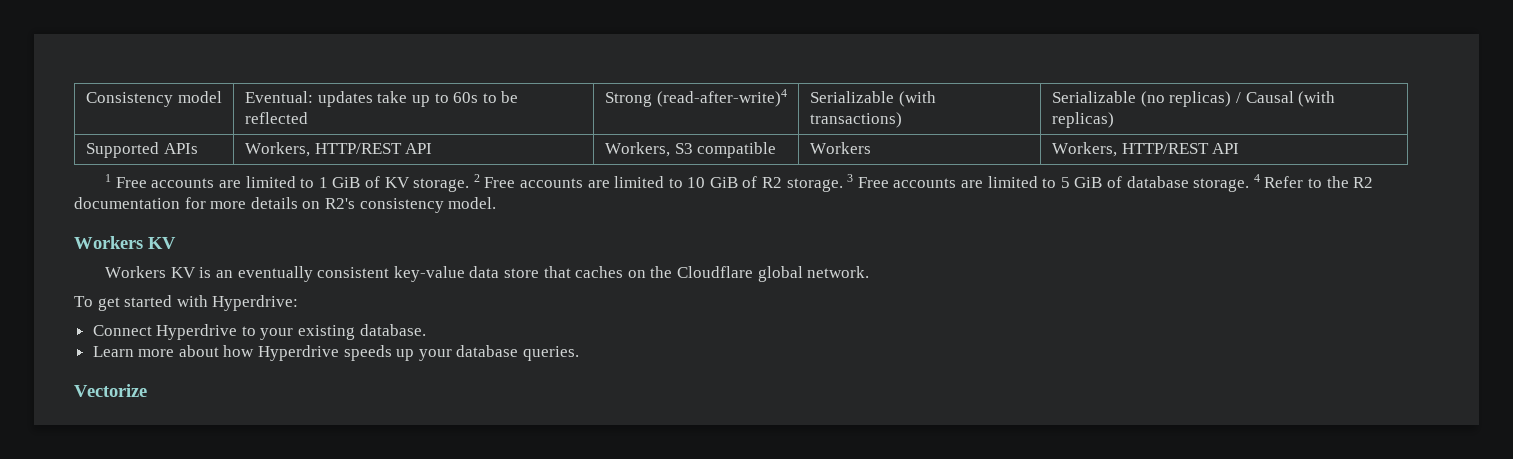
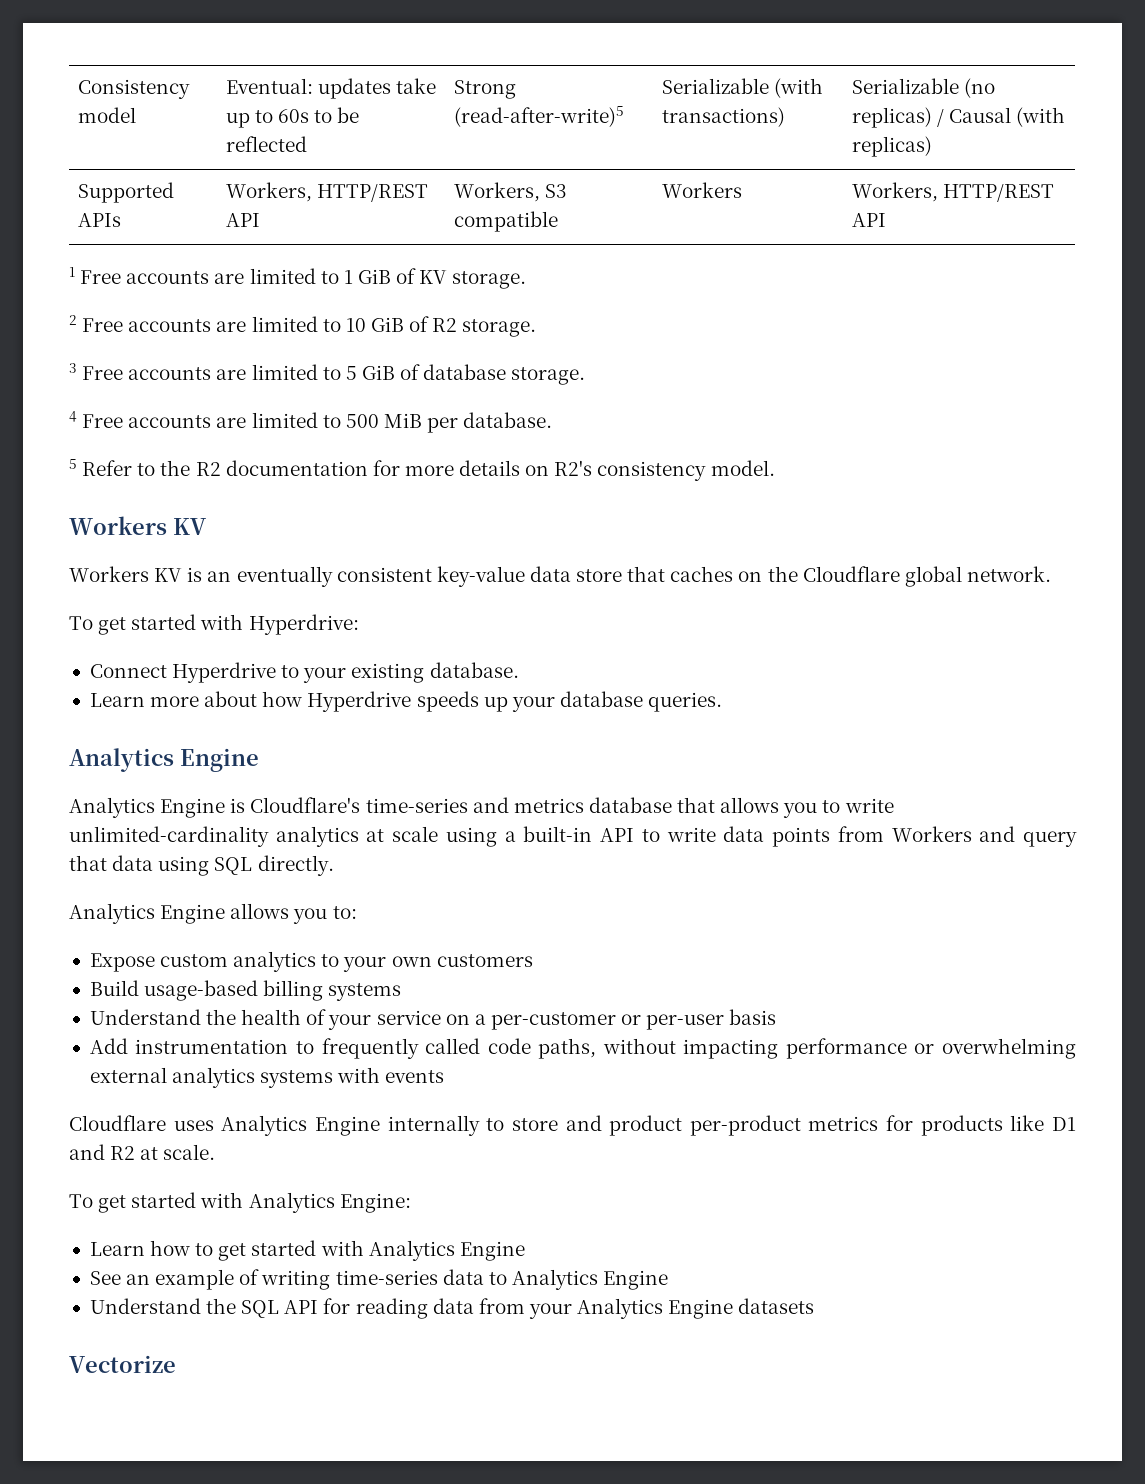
[656,89,787,107] (read-after-write)4 -> [453,106,624,127] (read-after-write)5
(470, 185) none -> (527, 280) //
(843, 185) none -> (537, 328) //
[1253,174,1260,182] 4 -> [69,411,553,433] [69,459,77,469] // 4 Free accounts are limited to 500 MiB per database. // 5
(580, 353) none -> [69,748,259,772] [69,797,894,818] [69,826,1078,847] [69,855,334,876] [69,903,357,924] [89,951,533,972] [89,980,402,1001] [89,1009,777,1030] [89,1038,1076,1059] [89,1067,445,1088] [69,1115,1076,1136] [69,1144,216,1160] [69,1192,411,1213] [89,1240,525,1261] [89,1269,669,1290] [89,1298,815,1319] // Analytics Engine // Analytics Engine is Cloudflare's time-series and metrics database that allows you to write unlimited-cardinality analytics at scale using a built-in API to write data points from Workers and query that data using SQL directly. // Analytics Engine allows you to: // Expose custom analytics to your own customers // Build usage-based billing systems // Understand the health of your service on a per-customer or per-user basis // Add instrumentation to frequently called code paths, without impacting performance or overwhelming external analytics systems with events // Cloudflare uses Analytics Engine internally to store and product per-product metrics for products like D1 and R2 at scale. // To get started with Analytics Engine: // Learn how to get started with Analytics Engine // See an example of writing time-series data to Analytics Engine // Understand the SQL API for reading data from your Analytics Engine datasets

